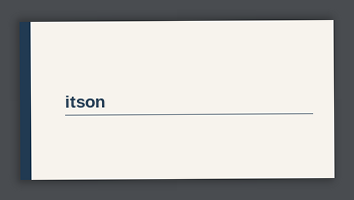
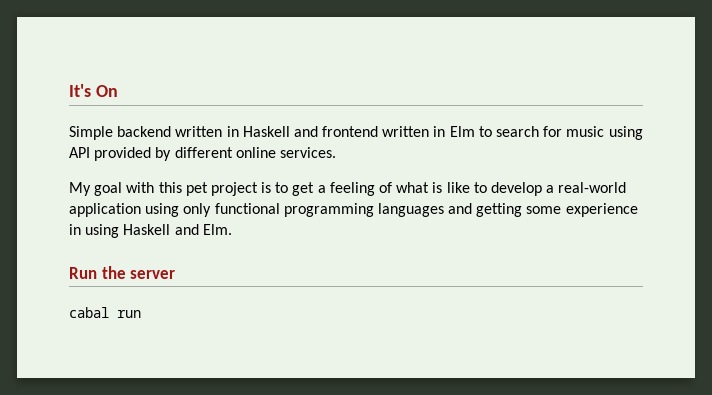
[64,95,106,108] itson -> [69,84,118,97] [69,126,643,140] [69,147,336,161] [69,182,627,196] [69,203,638,217] [69,224,232,238] [69,266,176,279] [69,307,141,318] It's On // Simple backend written in Haskell and frontend written in Elm to search for music using API provided by different online services. // My goal with this pet project is to get a feeling of what is like to develop a real-world application using only functional programming languages and getting some experience in using Haskell and Elm. // Run the server // cabal run

